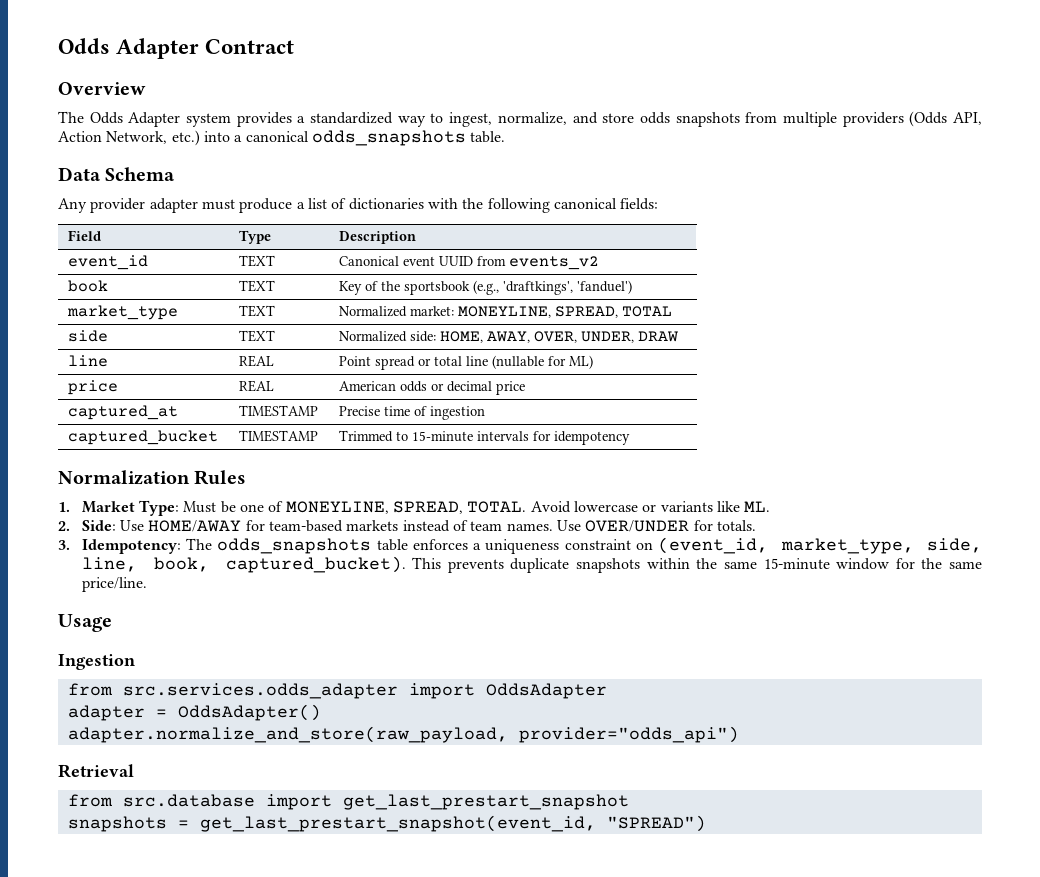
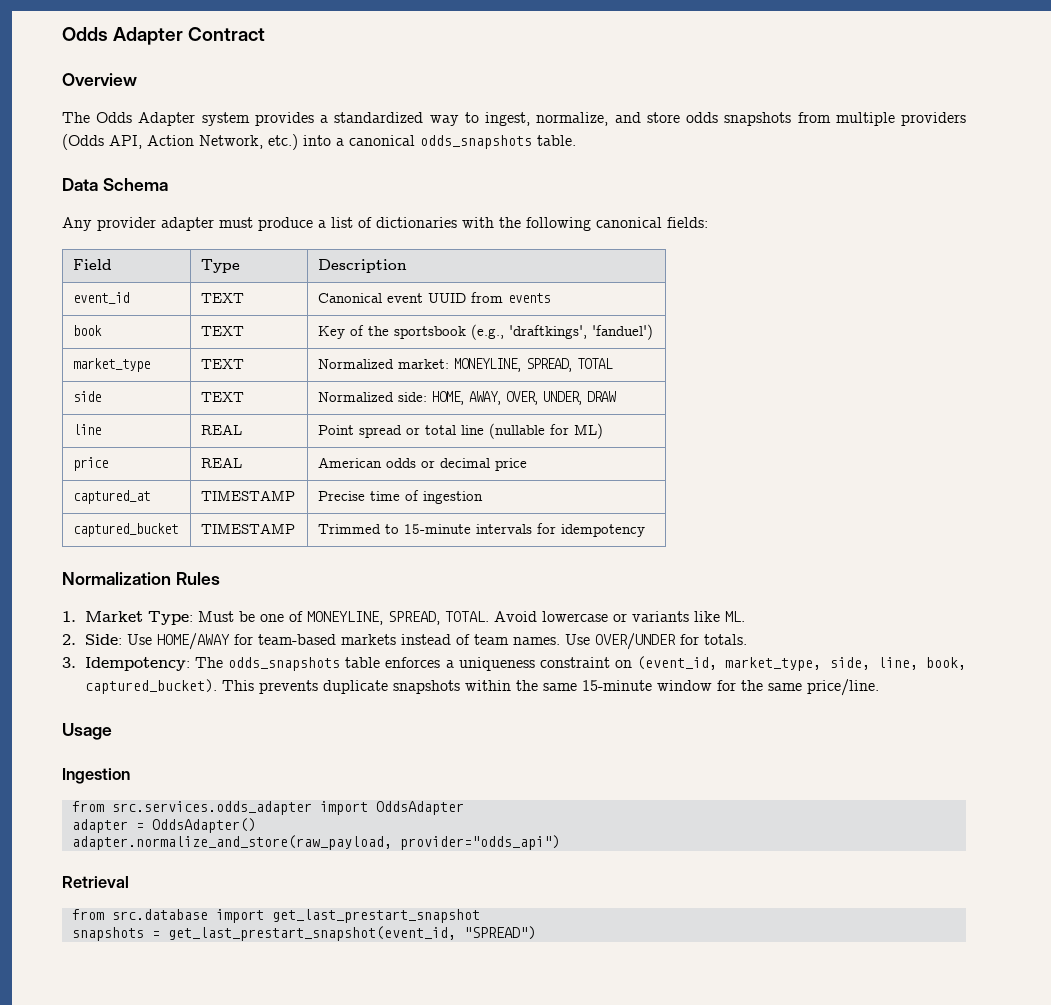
[509,256,600,270] events_v2 -> [508,293,551,303] events

